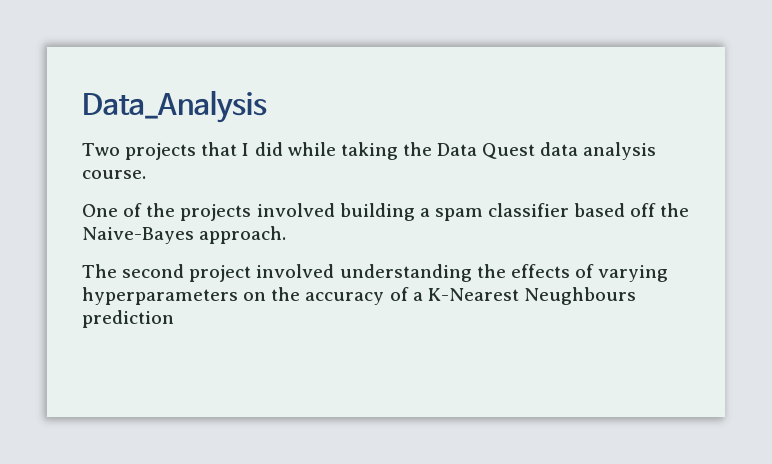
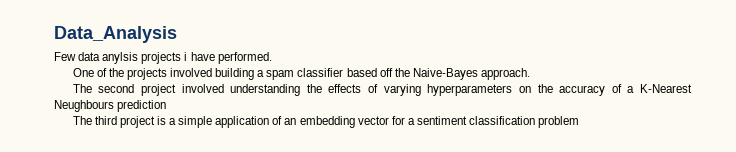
[82,142,657,160] [82,170,146,179] Two projects that I did while taking the Data Quest data analysis course. -> [54,52,272,64] Few data anylsis projects i have performed.
(174, 319) none -> [72,116,580,128] // The third project is a simple application of an embedding vector for a sentiment classification problem

